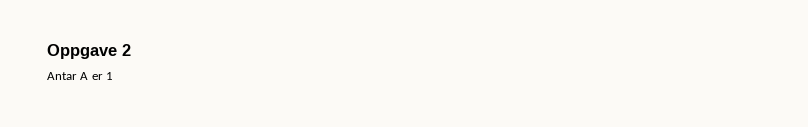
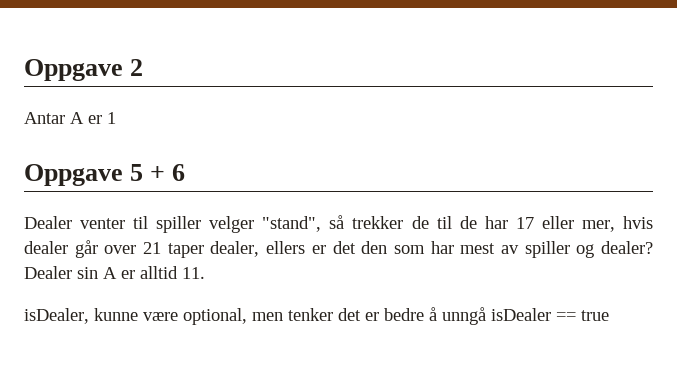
(114, 76) none -> [24,164,186,186] [24,215,654,233] [24,240,653,258] [24,266,205,279] [24,307,609,325] // Oppgave 5 + 6 // Dealer venter til spiller velger "stand", så trekker de til de har 17 eller mer, hvis dealer går over 21 taper dealer, ellers er det den som har mest av spiller og dealer? Dealer sin A er alltid 11. // isDealer, kunne være optional, men tenker det er bedre å unngå isDealer == true

